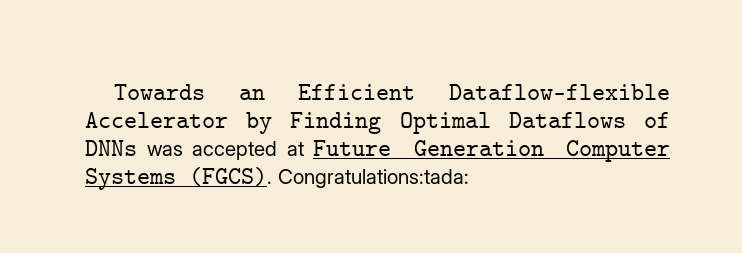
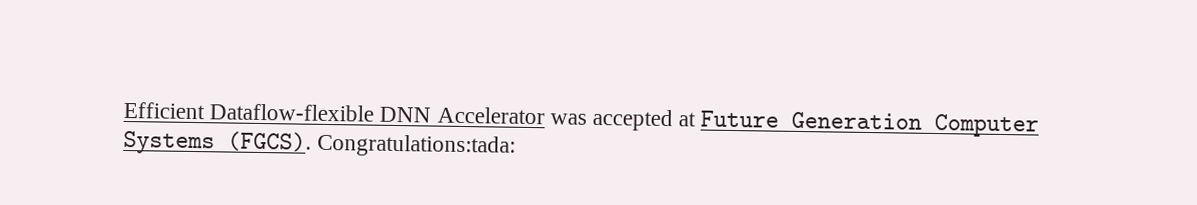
[114,84,670,100] [85,112,670,134] [85,140,137,156] Towards an Efficient Dataflow-flexible Accelerator by Finding Optimal Dataflows of DNNs -> [123,101,545,125] Efficient Dataflow-flexible DNN Accelerator

